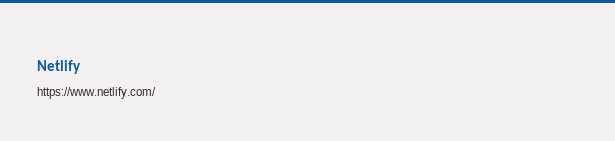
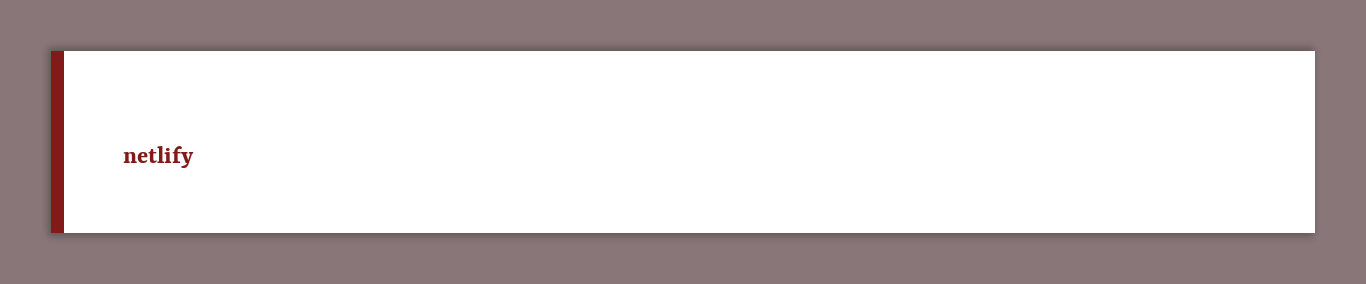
[37,60,81,74] [37,87,156,99] Netlify // https://www.netlify.com/ -> [123,146,194,168] netlify

